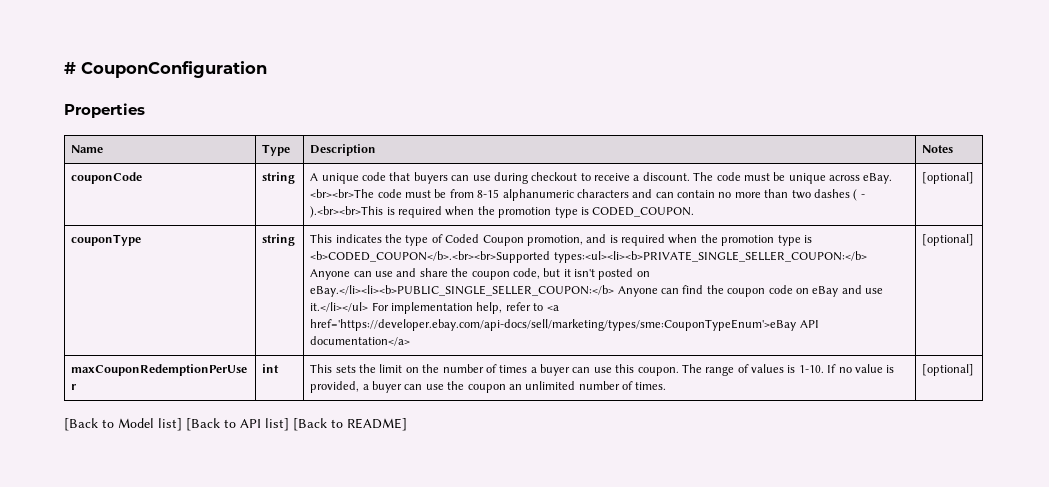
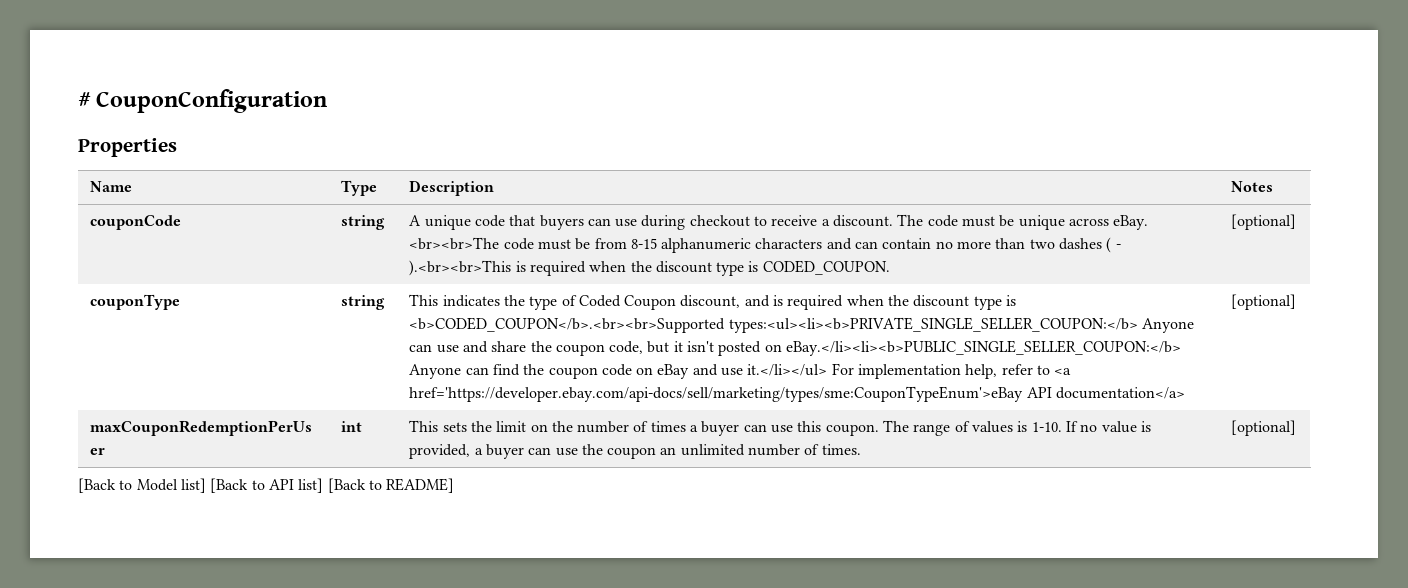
[498,207,552,218] promotion -> [655,261,712,273] discount
[526,235,583,246] promotion, -> [680,295,741,308] discount,
[721,235,775,246] promotion -> [913,295,970,307] discount

